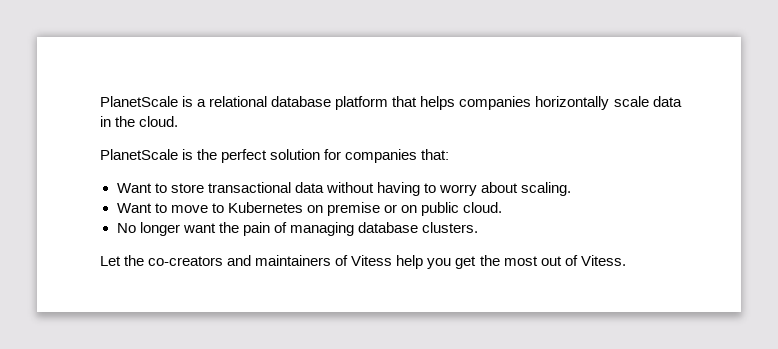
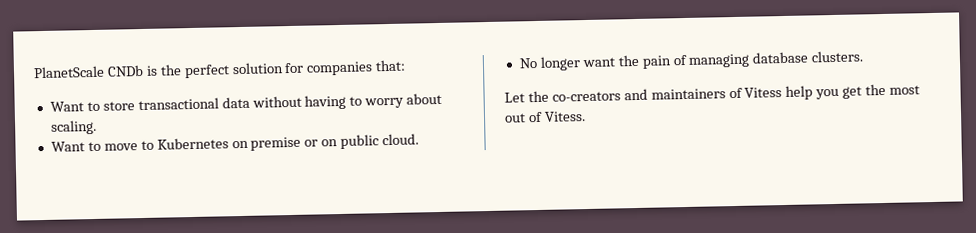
[100,96,682,110] [100,116,179,127] [100,149,178,160] PlanetScale is a relational database platform that helps companies horizontally scale data in the cloud. // PlanetScale -> [33,64,144,79] PlanetScale CNDb

